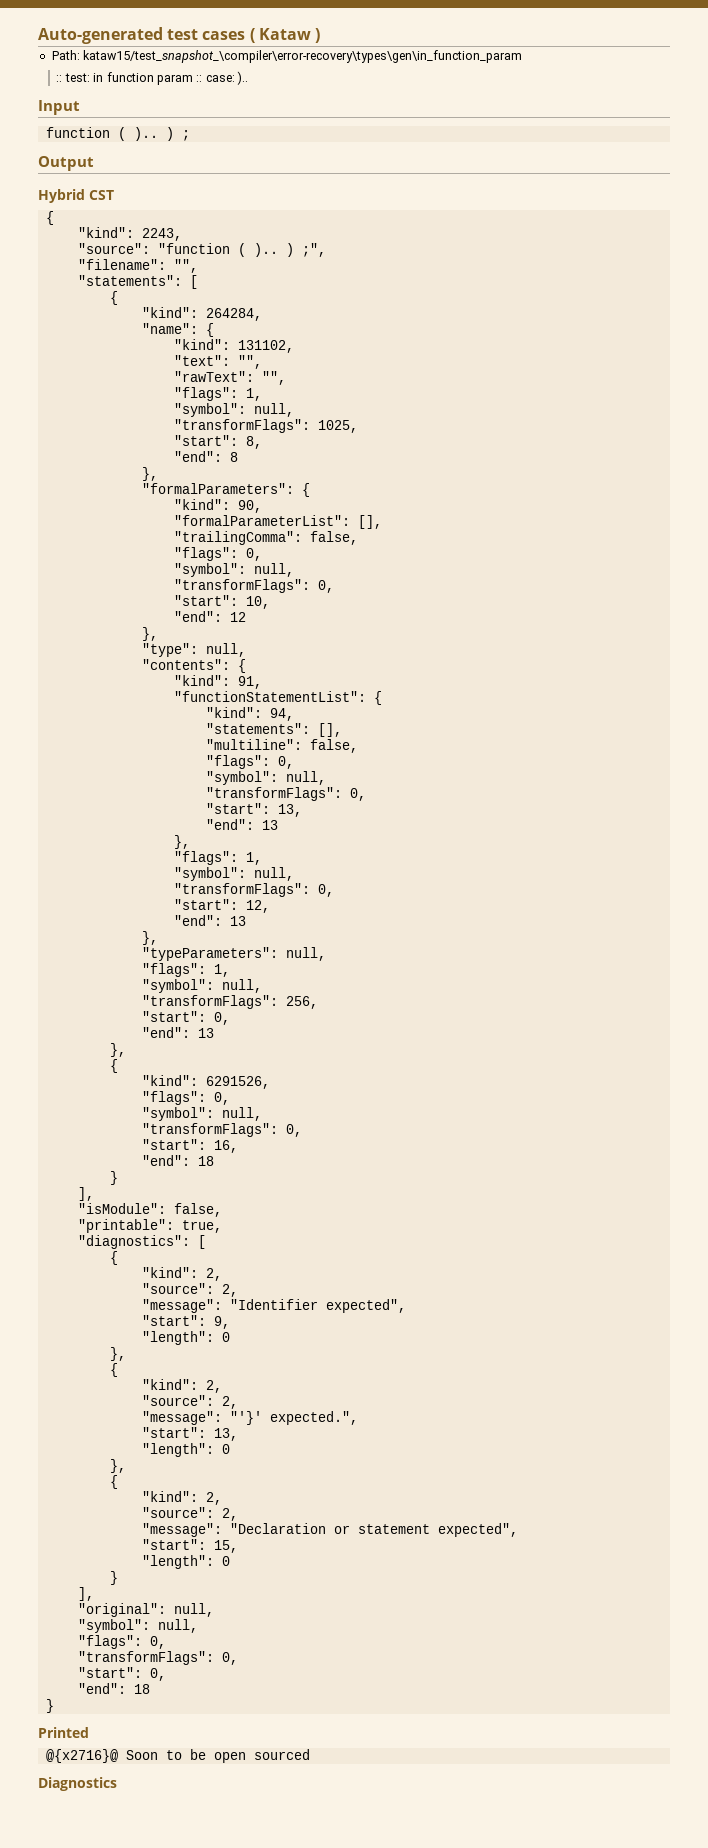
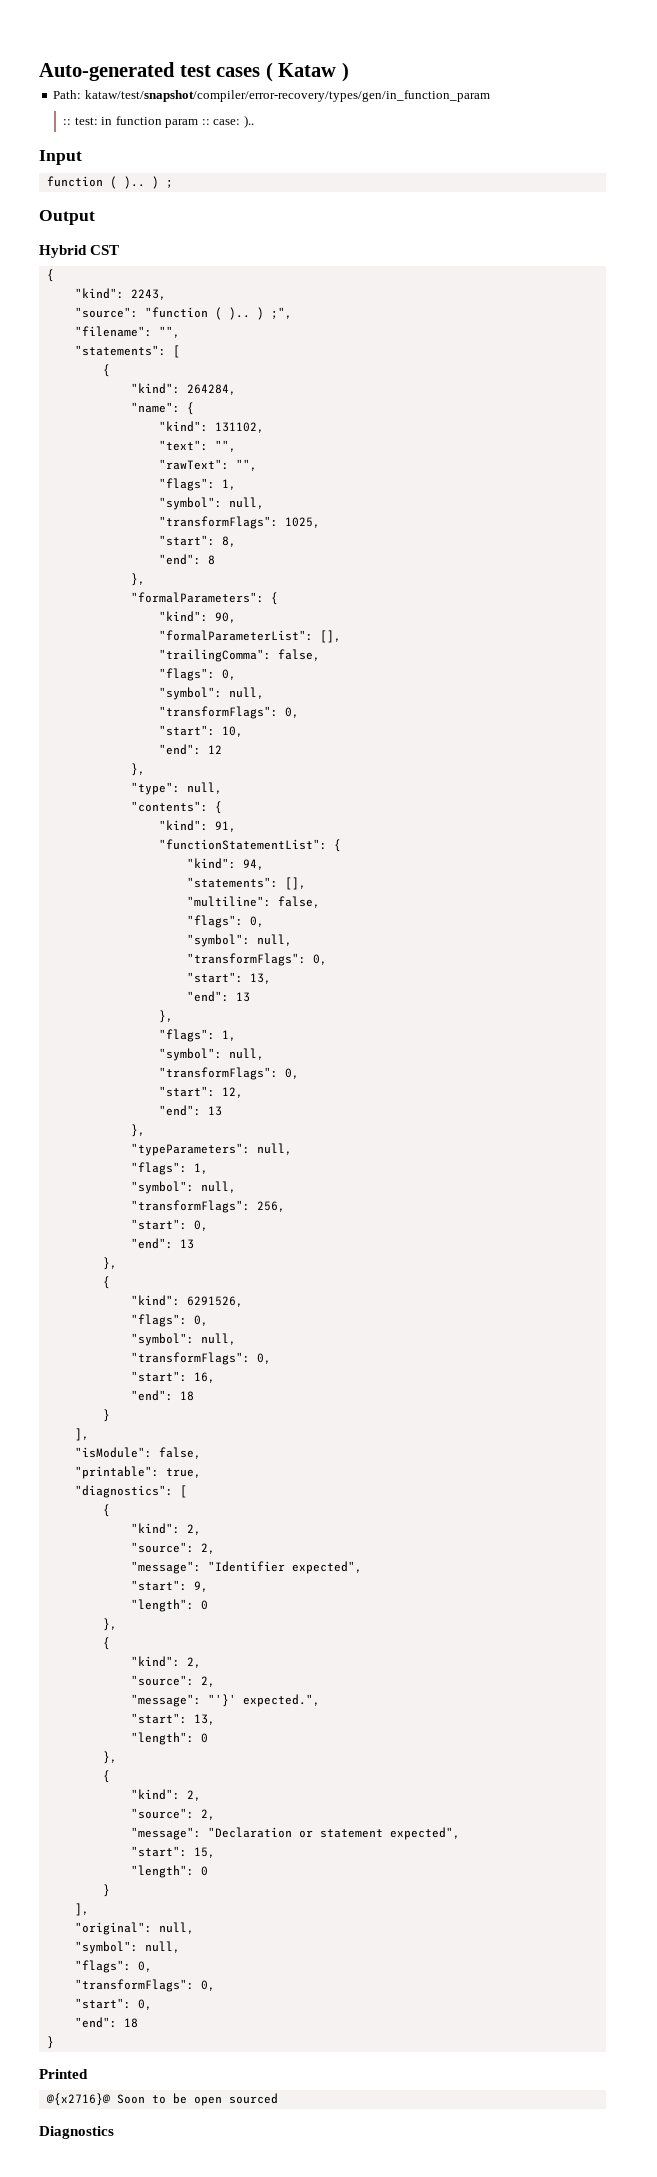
[83,50,523,63] kataw15/test_snapshot_\compiler\error-recovery\types\gen\in_function_param -> [84,90,490,102] kataw/test/snapshot/compiler/error-recovery/types/gen/in_function_param

